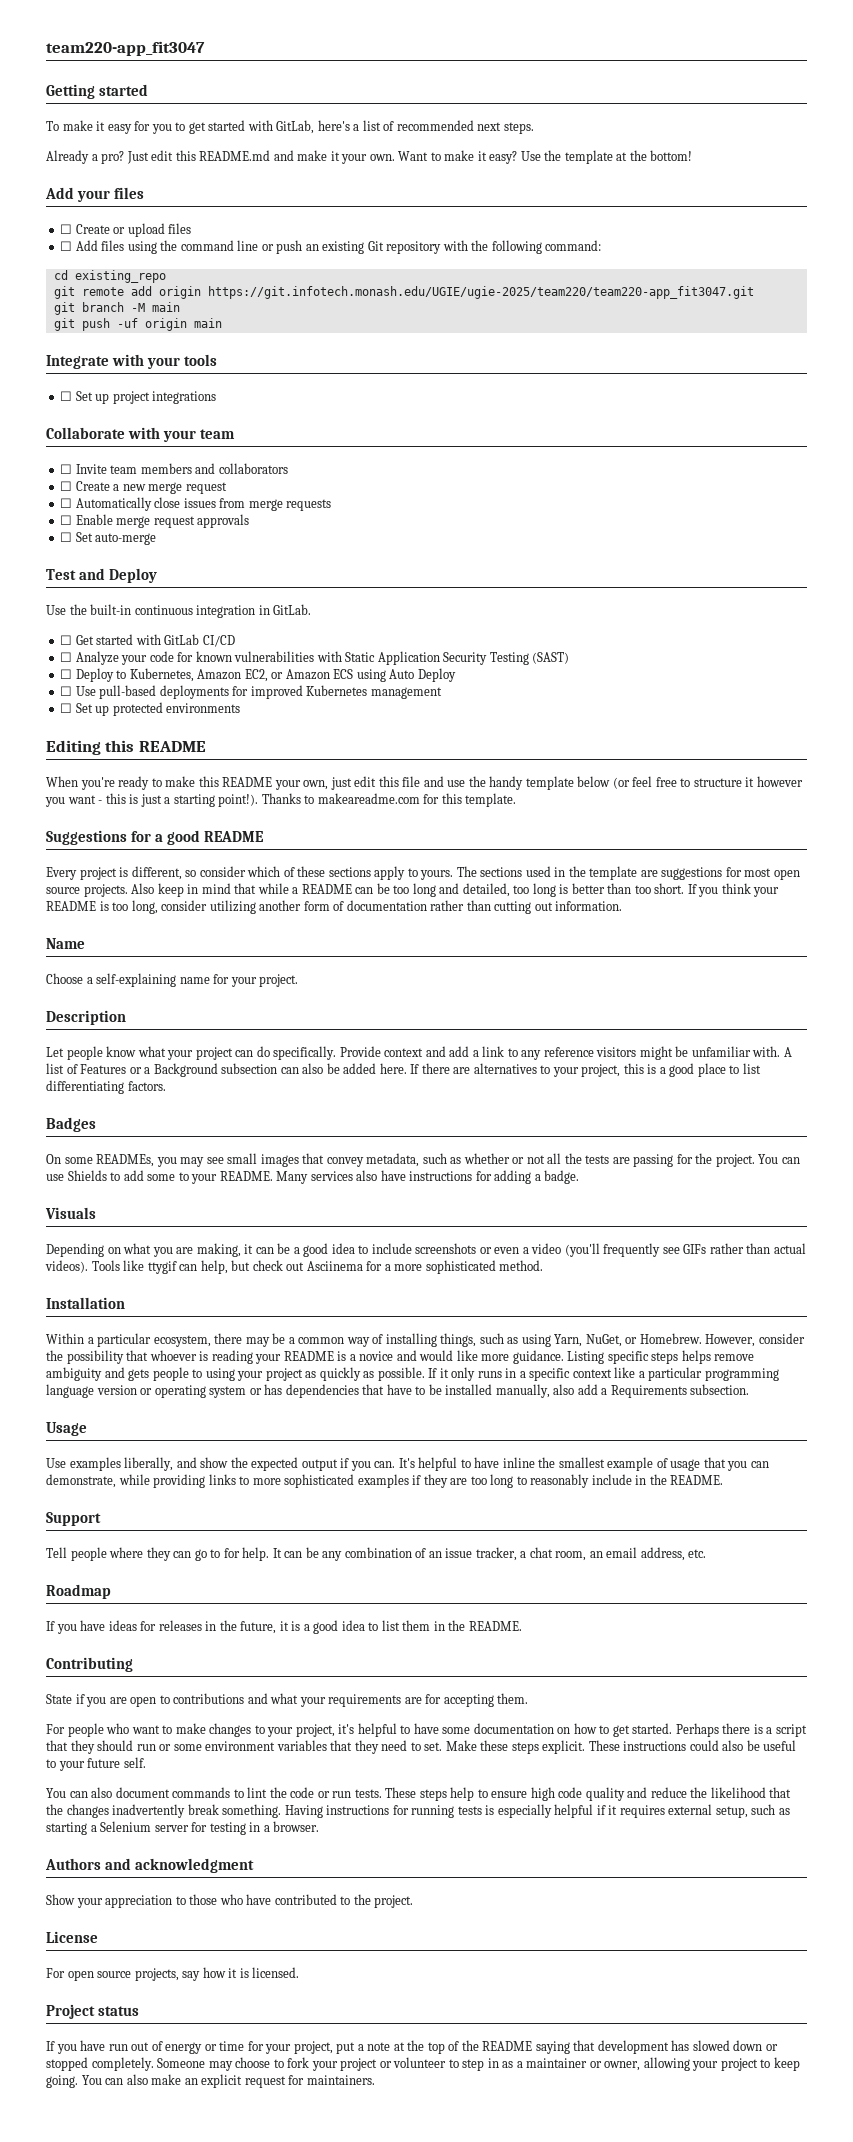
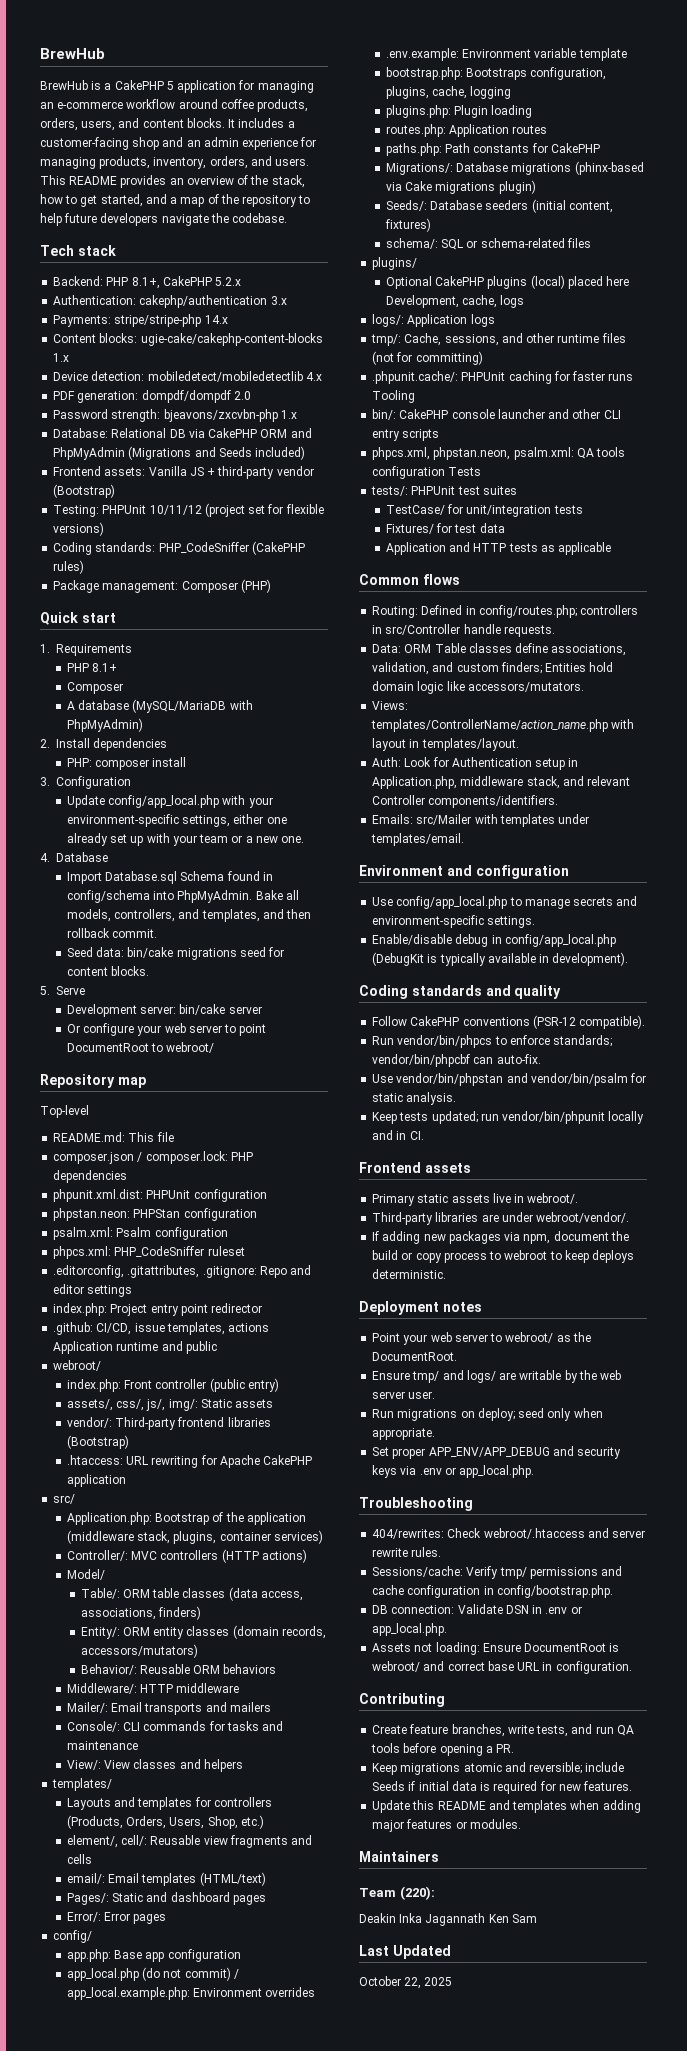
[46,41,205,56] [46,84,149,99] [46,120,534,134] [46,150,693,164] [45,187,145,202] [60,223,192,237] [60,240,602,254] [53,270,166,283] [53,286,754,299] [53,302,180,315] [53,318,222,331] [46,354,218,369] [60,391,217,404] [46,427,236,442] [60,463,288,474] [60,481,227,494] [60,497,332,511] [60,514,250,528] [60,532,157,545] [46,568,158,583] [46,604,312,618] [60,634,235,647] [60,651,570,665] [60,668,456,682] [60,685,442,699] [60,702,241,716] [46,740,206,755] [46,776,803,790] [45,793,517,807] [46,830,265,845] [46,866,800,880] [46,883,780,897] [46,900,623,914] [46,938,85,949] [46,973,299,987] [46,1010,126,1025] [46,1046,792,1060] [46,1063,761,1077] [46,1080,166,1094] [46,1117,96,1132] [46,1153,800,1167] [46,1170,580,1184] [45,1207,96,1219] [46,1243,806,1257] [45,1260,544,1274] [46,1297,125,1309] [46,1333,805,1347] [46,1350,755,1364] [46,1367,779,1381] [46,1384,750,1398] [46,1422,87,1436] [46,1457,769,1471] [46,1474,724,1488] [46,1512,101,1526] [46,1547,707,1561] [46,1584,111,1599] [46,1620,522,1634] [46,1657,133,1672] [46,1693,529,1707] [46,1723,807,1737] [46,1740,797,1754] [46,1757,146,1771] [46,1787,792,1801] [46,1804,790,1818] [46,1821,320,1835] [45,1858,255,1873] [46,1894,414,1908] [46,1931,98,1943] [46,1967,300,1981] [46,2004,140,2019] [46,2040,778,2054] [46,2057,800,2071] [46,2074,375,2088] team220-app_fit3047 // Getting started // To make it easy for you to get started with GitLab, here's a list of recommended next steps. // Already a pro? Just edit this README.md and make it your own. Want to make it easy? Use the template at the bottom! // Add your files // ☐ Create or upload files // ☐ Add files using the command line or push an existing Git repository with the following command: // cd existing_repo // git remote add origin https://git.infotech.monash.edu/UGIE/ugie-2025/team220/team220-app_fit3047.git // git branch -M main // git push -uf origin main // Integrate with your tools // ☐ Set up project integrations // Collaborate with your team // ☐ Invite team members and collaborators // ☐ Create a new merge request // ☐ Automatically close issues from merge requests // ☐ Enable merge request approvals // ☐ Set auto-merge // Test and Deploy // Use the built-in continuous integration in GitLab. // ☐ Get started with GitLab CI/CD // ☐ Analyze your code for known vulnerabilities with Static Application Security Testing (SAST) // ☐ Deploy to Kubernetes, Amazon EC2, or Amazon ECS using Auto Deploy // ☐ Use pull-based deployments for improved Kubernetes management // ☐ Set up protected environments // Editing this README // When you're ready to make this README your own, just edit this file and use the handy template below (or feel free to structure it however you want - this is just a starting point!). Thanks to makeareadme.com for this template. // Suggestions for a good README // Every project is different, so consider which of these sections apply to yours. The sections used in the template are suggestions for most open source projects. Also keep in mind that while a README can be too long and detailed, too long is better than too short. If you think your README is too long, consider utilizing another form of documentation rather than cutting out information. // Name // Choose a self-explaining name for your project. // Description // Let people know what your project can do specifically. Provide context and add a link to any reference visitors might be unfamiliar with. A list of Features or a Background subsection can also be added here. If there are alternatives to your project, this is a good place to list differentiating factors. // Badges // On some READMEs, you may see small images that convey metadata, such as whether or not all the tests are passing for the project. You can use Shields to add some to your README. Many services also have instructions for adding a badge. // Visuals // Depending on what you are making, it can be a good idea to include screenshots or even a video (you'll frequently see GIFs rather than actual videos). Tools like ttygif can help, but check out Asciinema for a more sophisticated method. // Installation // Within a particular ecosystem, there may be a common way of installing things, such as using Yarn, NuGet, or Homebrew. However, consider the possibility that whoever is reading your README is a novice and would like more guidance. Listing specific steps helps remove ambiguity and gets people to using your project as quickly as possible. If it only runs in a specific context like a particular programming language version or operating system or has dependencies that have to be installed manually, also add a Requirements subsection. // Usage // Use examples liberally, and show the expected output if you can. It's helpful to have inline the smallest example of usage that you can demonstrate, while providing links to more sophisticated examples if they are too long to reasonably include in the README. // Support // Tell people where they can go to for help. It can be any combination of an issue tracker, a chat room, an email address, etc. // Roadmap // If you have ideas for releases in the future, it is a good idea to list them in the README. // Contributing // State if you are open to contributions and what your requirements are for accepting them. // For people who want to make changes to your project, it's helpful to have some documentation on how to get started. Perhaps there is a script that they should run or some environment variables that they need to set. Make these steps explicit. These instructions could also be useful to your future self. // You can also document commands to lint the code or run tests. These steps help to ensure high code quality and reduce the likelihood that the changes inadvertently break something. Having instructions for running tests is especially helpful if it requires external setup, such as starting a Selenium server for testing in a browser. // Authors and acknowledgment // Show your appreciation to those who have contributed to the project. // License // For open source projects, say how it is licensed. // Project status // If you have run out of energy or time for your project, put a note at the top of the README saying that development has slowed down or stopped completely. Someone may choose to fork your project or volunteer to step in as a maintainer or owner, allowing your project to keep going. You can also make an explicit request for maintainers. -> [40,48,105,59] [40,80,314,93] [40,99,309,112] [40,118,295,131] [40,137,317,150] [40,156,310,169] [40,175,305,188] [40,194,311,207] [40,213,288,226] [40,245,116,256] [53,276,242,289] [53,295,287,308] [53,314,228,327] [53,333,323,346] [53,353,70,362] [53,371,322,382] [53,390,251,403] [53,409,297,422] [53,428,312,438] [53,446,306,460] [53,466,314,479] [53,484,116,498] [53,503,324,517] [53,522,105,536] [53,541,305,555] [53,560,85,574] [53,579,271,593] [40,612,116,625] [40,644,132,656] [66,663,118,672] [66,682,123,694] [66,699,253,713] [66,718,143,732] [40,738,168,751] [66,757,187,770] [40,776,131,789] [66,795,273,808] [66,814,287,827] [66,833,305,846] [40,852,108,862] [66,871,273,884] [66,890,299,903] [66,909,312,922] [66,928,158,938] [66,947,285,960] [66,966,150,976] [40,986,85,995] [66,1004,262,1017] [66,1023,267,1036] [66,1042,215,1053] [40,1074,146,1088] [40,1105,89,1118] [53,1132,174,1142] [53,1151,253,1164] [53,1170,128,1183] [53,1189,267,1202] [53,1208,257,1221] [53,1227,228,1240] [53,1246,245,1259] [53,1265,312,1278] [53,1284,133,1297] [53,1303,263,1316] [53,1322,270,1335] [53,1341,217,1354] [53,1360,102,1371] [66,1378,279,1392] [66,1399,274,1411] [66,1417,271,1430] [66,1435,129,1449] [66,1455,313,1468] [66,1474,126,1487] [53,1494,76,1504] [66,1512,306,1525] [66,1530,323,1544] [66,1549,307,1563] [66,1569,105,1580] [80,1587,303,1601] [80,1606,201,1620] [80,1625,326,1639] [80,1644,198,1658] [80,1664,277,1675] [66,1683,240,1694] [66,1702,271,1715] [66,1721,284,1732] [66,1741,138,1750] [66,1759,243,1772] [52,1778,113,1791] [66,1797,272,1810] [66,1815,264,1829] [66,1835,313,1848] [66,1854,92,1864] [66,1872,266,1886] [66,1892,266,1905] [66,1912,167,1924] [53,1930,93,1943] [66,1949,241,1962] [66,1967,239,1981] [66,1987,316,2000] [385,48,627,61] [385,67,607,80] [385,86,512,99] [385,105,533,118] [385,124,548,137] [385,143,600,156] [385,161,644,175] [385,180,536,194] [385,199,613,213] [384,218,431,232] [385,238,591,250] [372,257,418,270] [385,275,630,289] [385,295,525,308] [372,314,495,327] [371,333,626,346] [372,351,483,365] [372,371,634,384] [372,390,416,403] [372,409,621,420] [372,429,440,441] [372,447,626,460] [372,466,482,479] [371,486,517,496] [385,504,583,517] [385,523,505,534] [385,542,612,555] [359,574,460,585] [372,605,639,618] [372,624,555,637] [372,643,627,656] [372,662,614,675] [372,681,584,694] [372,701,409,710] [371,719,635,732] [372,738,519,751] [372,757,579,770] [372,776,631,789] [372,795,559,808] [372,814,590,827] [371,833,465,846] [359,865,569,879] [372,896,638,909] [372,915,536,928] [372,934,616,947] [372,952,629,966] [359,985,562,999] [372,1015,646,1029] [372,1035,613,1048] [372,1054,541,1067] [372,1073,647,1086] [372,1092,457,1105] [372,1111,645,1124] [372,1130,424,1140] [359,1162,471,1173] [372,1193,579,1206] [372,1212,630,1225] [372,1231,629,1244] [372,1250,635,1263] [372,1269,447,1279] [359,1301,482,1315] [372,1332,591,1345] [372,1352,458,1361] [372,1370,622,1383] [372,1391,436,1399] [372,1408,603,1421] [372,1428,436,1440] [372,1446,622,1459] [372,1465,535,1478] [359,1497,473,1511] [372,1528,646,1539] [372,1547,442,1557] [372,1566,623,1579] [372,1585,613,1598] [372,1604,582,1614] [372,1623,448,1636] [372,1642,620,1655] [372,1661,632,1674] [359,1693,445,1707] [372,1724,634,1737] [371,1743,515,1756] [372,1762,625,1775] [372,1781,633,1794] [372,1800,641,1813] [372,1819,521,1832] [359,1851,439,1862] [359,1886,435,1900] [359,1913,537,1926] [359,1945,451,1959] [359,1976,453,1989] BrewHub // BrewHub is a CakePHP 5 application for managing an e-commerce workflow around coffee products, orders, users, and content blocks. It includes a customer-facing shop and an admin experience for managing products, inventory, orders, and users. This README provides an overview of the stack, how to get started, and a map of the repository to help future developers navigate the codebase. // Tech stack // Backend: PHP 8.1+, CakePHP 5.2.x // Authentication: cakephp/authentication 3.x // Payments: stripe/stripe-php 14.x // Content blocks: ugie-cake/cakephp-content-blocks 1.x // Device detection: mobiledetect/mobiledetectlib 4.x // PDF generation: dompdf/dompdf 2.0 // Password strength: bjeavons/zxcvbn-php 1.x // Database: Relational DB via CakePHP ORM and PhpMyAdmin (Migrations and Seeds included) // Frontend assets: Vanilla JS + third-party vendor (Bootstrap) // Testing: PHPUnit 10/11/12 (project set for flexible versions) // Coding standards: PHP_CodeSniffer (CakePHP rules) // Package management: Composer (PHP) // Quick start // 1. Requirements // PHP 8.1+ // Composer // A database (MySQL/MariaDB with PhpMyAdmin) // 2. Install dependencies // PHP: composer install // 3. Configuration // Update config/app_local.php with your environment-specific settings, either one already set up with your team or a new one. // 4. Database // Import Database.sql Schema found in config/schema into PhpMyAdmin. Bake all models, controllers, and templates, and then rollback commit. // Seed data: bin/cake migrations seed for content blocks. // 5. Serve // Development server: bin/cake server // Or configure your web server to point DocumentRoot to webroot/ // Repository map // Top-level // README.md: This file // composer.json / composer.lock: PHP dependencies // phpunit.xml.dist: PHPUnit configuration // phpstan.neon: PHPStan configuration // psalm.xml: Psalm configuration // phpcs.xml: PHP_CodeSniffer ruleset // .editorconfig, .gitattributes, .gitignore: Repo and editor settings // index.php: Project entry point redirector // .github: CI/CD, issue templates, actions Application runtime and public // webroot/ // index.php: Front controller (public entry) // assets/, css/, js/, img/: Static assets // vendor/: Third-party frontend libraries (Bootstrap) // .htaccess: URL rewriting for Apache CakePHP application // src/ // Application.php: Bootstrap of the application (middleware stack, plugins, container services) // Controller/: MVC controllers (HTTP actions) // Model/ // Table/: ORM table classes (data access, associations, finders) // Entity/: ORM entity classes (domain records, accessors/mutators) // Behavior/: Reusable ORM behaviors // Middleware/: HTTP middleware // Mailer/: Email transports and mailers // Console/: CLI commands for tasks and maintenance // View/: View classes and helpers // templates/ // Layouts and templates for controllers (Products, Orders, Users, Shop, etc.) // element/, cell/: Reusable view fragments and cells // email/: Email templates (HTML/text) // Pages/: Static and dashboard pages // Error/: Error pages // config/ // app.php: Base app configuration // app_local.php (do not commit) / app_local.example.php: Environment overrides // .env.example: Environment variable template // bootstrap.php: Bootstraps configuration, plugins, cache, logging // plugins.php: Plugin loading // routes.php: Application routes // paths.php: Path constants for CakePHP // Migrations/: Database migrations (phinx-based via Cake migrations plugin) // Seeds/: Database seeders (initial content, fixtures) // schema/: SQL or schema-related files // plugins/ // Optional CakePHP plugins (local) placed here Development, cache, logs // logs/: Application logs // tmp/: Cache, sessions, and other runtime files (not for committing) // .phpunit.cache/: PHPUnit caching for faster runs Tooling // bin/: CakePHP console launcher and other CLI entry scripts // phpcs.xml, phpstan.neon, psalm.xml: QA tools configuration Tests // tests/: PHPUnit test suites // TestCase/ for unit/integration tests // Fixtures/ for test data // Application and HTTP tests as applicable // Common flows // Routing: Defined in config/routes.php; controllers in src/Controller handle requests. // Data: ORM Table classes define associations, validation, and custom finders; Entities hold domain logic like accessors/mutators. // Views: templates/ControllerName/action_name.php with layout in templates/layout. // Auth: Look for Authentication setup in Application.php, middleware stack, and relevant Controller components/identifiers. // Emails: src/Mailer with templates under templates/email. // Environment and configuration // Use config/app_local.php to manage secrets and environment-specific settings. // Enable/disable debug in config/app_local.php (DebugKit is typically available in development). // Coding standards and quality // Follow CakePHP conventions (PSR-12 compatible). // Run vendor/bin/phpcs to enforce standards; vendor/bin/phpcbf can auto-fix. // Use vendor/bin/phpstan and vendor/bin/psalm for static analysis. // Keep tests updated; run vendor/bin/phpunit locally and in CI. // Frontend assets // Primary static assets live in webroot/. // Third-party libraries are under webroot/vendor/. // If adding new packages via npm, document the build or copy process to webroot to keep deploys deterministic. // Deployment notes // Point your web server to webroot/ as the DocumentRoot. // Ensure tmp/ and logs/ are writable by the web server user. // Run migrations on deploy; seed only when appropriate. // Set proper APP_ENV/APP_DEBUG and security keys via .env or app_local.php. // Troubleshooting // 404/rewrites: Check webroot/.htaccess and server rewrite rules. // Sessions/cache: Verify tmp/ permissions and cache configuration in config/bootstrap.php. // DB connection: Validate DSN in .env or app_local.php. // Assets not loading: Ensure DocumentRoot is webroot/ and correct base URL in configuration. // Contributing // Create feature branches, write tests, and run QA tools before opening a PR. // Keep migrations atomic and reversible; include Seeds if initial data is required for new features. // Update this README and templates when adding major features or modules. // Maintainers // Team (220): // Deakin Inka Jagannath Ken Sam // Last Updated // October 22, 2025

